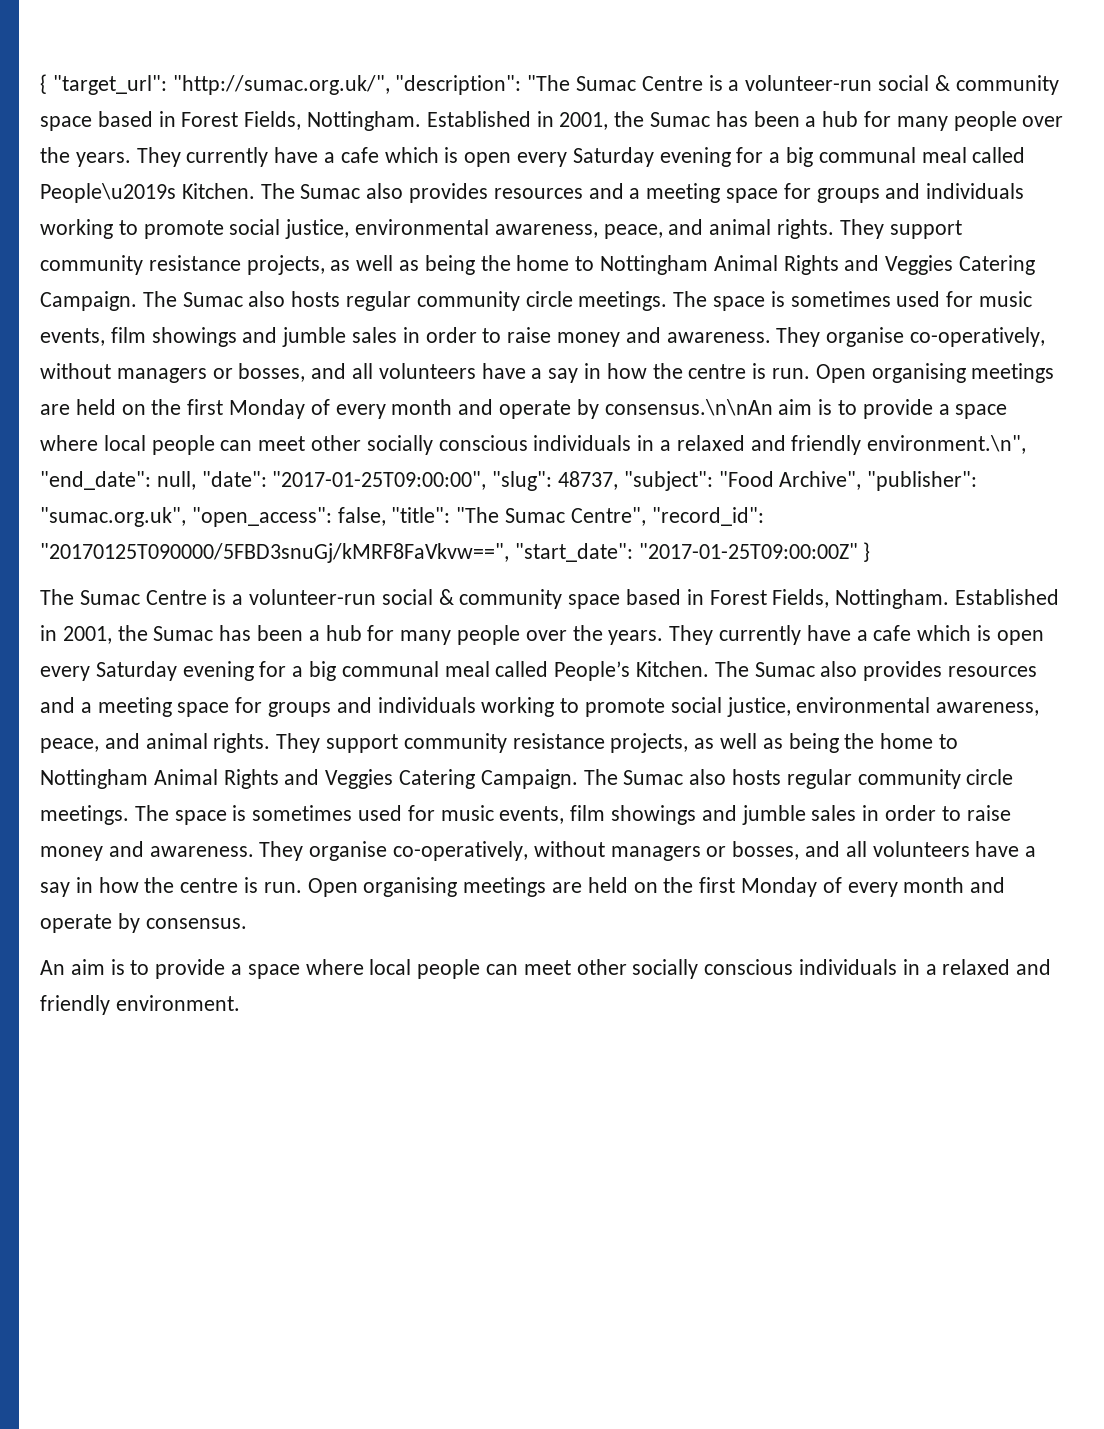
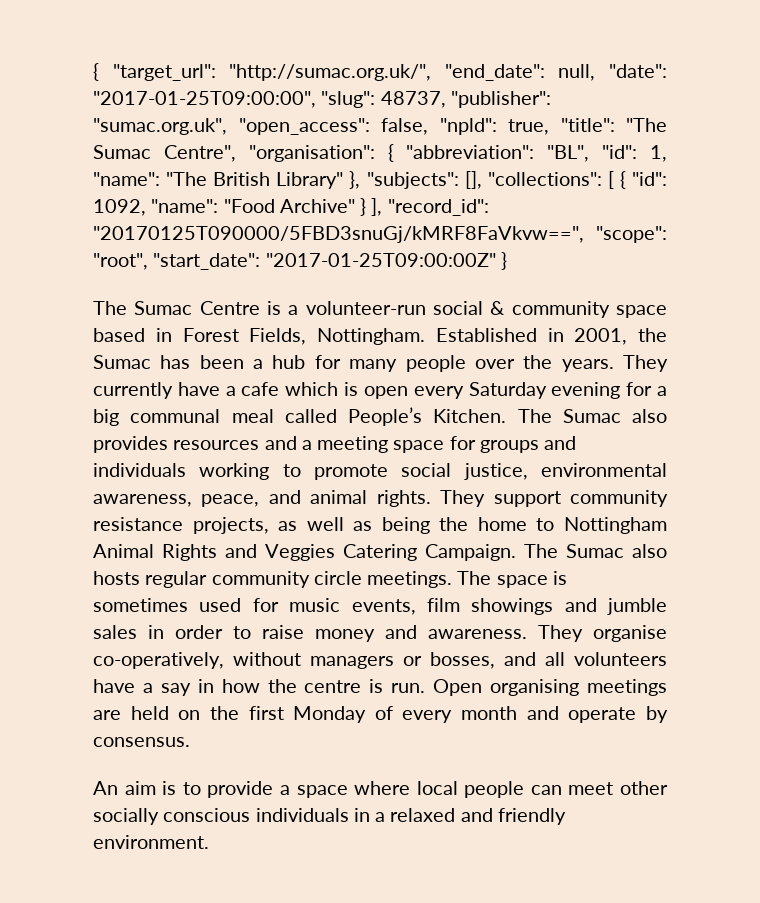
[395,75,1059,95] [40,111,1064,131] [40,147,1026,167] [40,183,1025,203] [40,219,962,239] [40,255,1036,275] [40,291,1033,311] [40,327,1046,347] [40,363,1055,383] [40,399,1008,419] [40,435,1027,455] "description": "The Sumac Centre is a volunteer-run social & community space based in Forest Fields, Nottingham. Established in 2001, the Sumac has been a hub for many people over the years. They currently have a cafe which is open every Saturday evening for a big communal meal called People\u2019s Kitchen. The Sumac also provides resources and a meeting space for groups and individuals working to promote social justice, environmental awareness, peace, and animal rights. They support community resistance projects, as well as being the home to Nottingham Animal Rights and Veggies Catering Campaign. The Sumac also hosts regular community circle meetings. The space is sometimes used for music events, film showings and jumble sales in order to raise money and awareness. They organise co-operatively, without managers or bosses, and all volunteers have a say in how the centre is run. Open organising meetings are held on the first Monday of every month and operate by consensus.\n\nAn aim is to provide a space where local people can meet other socially conscious individuals in a relaxed and friendly environment.\n", -> (432, 72) none
[623,471,862,491] "subject": "Food Archive", -> (446, 99) none
(386, 516) none -> [439,118,549,135] "npld": true,
[651,507,764,526] [40,543,509,563] "record_id": "20170125T090000/5FBD3snuGj/kMRF8FaVkvw==", -> [248,144,667,162] [93,171,668,189] [93,198,489,216] [93,226,667,243] [93,253,148,270] "organisation": { "abbreviation": "BL", "id": 1, "name": "The British Library" }, "subjects": [], "collections": [ { "id": 1092, "name": "Food Archive" } ], "record_id": "20170125T090000/5FBD3snuGj/kMRF8FaVkvw==", "scope": "root",

